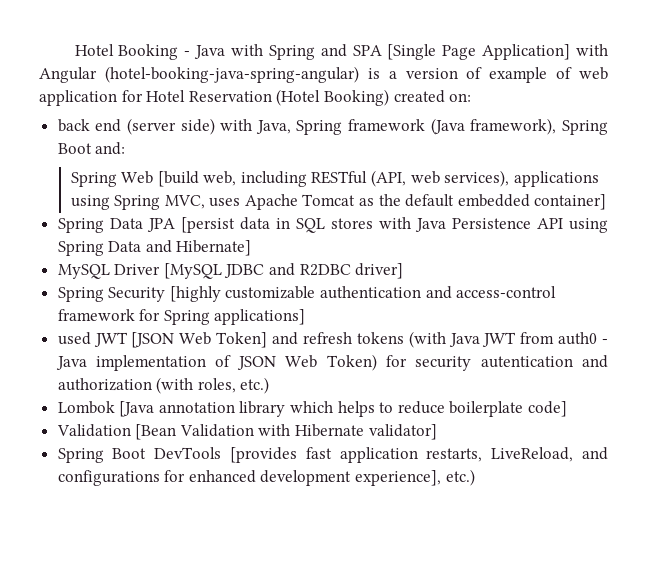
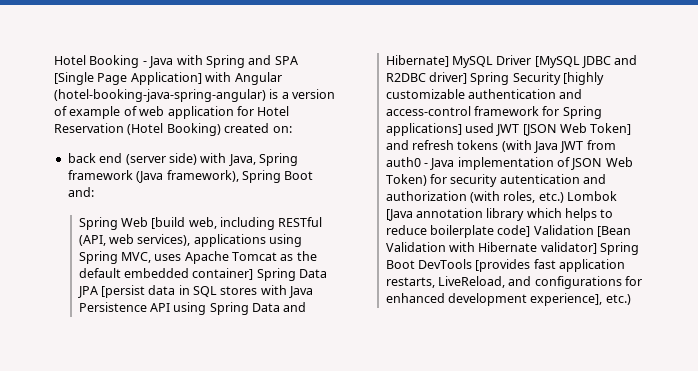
(607, 202) // -> (254, 274) none
(252, 248) // -> (449, 61) none
(404, 271) // -> (467, 78) none
(306, 317) // -> (462, 129) none
(270, 385) // -> (564, 197) none
(568, 409) // -> (531, 231) none
(437, 432) // -> (597, 248) none

